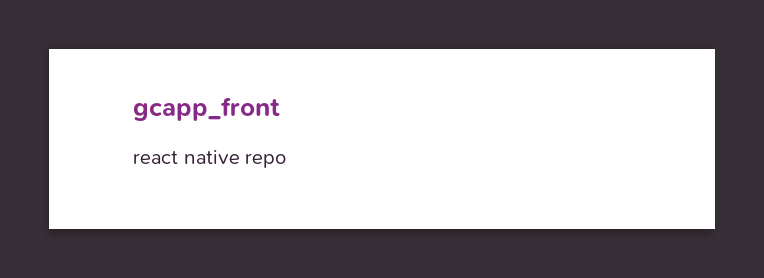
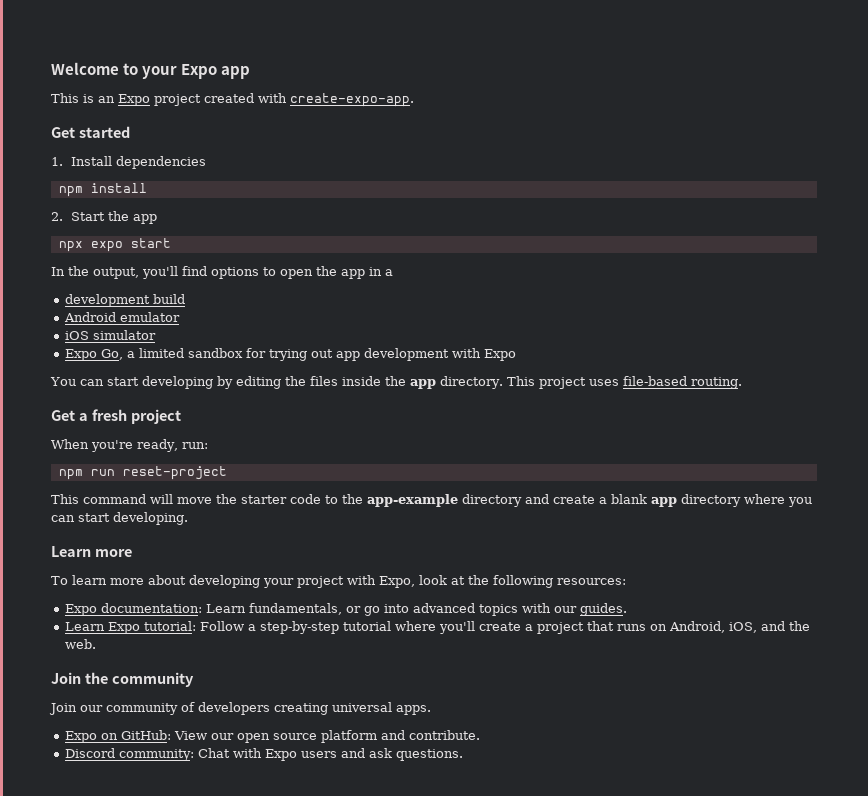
[133,97,280,121] [133,150,287,168] gcapp_front // react native repo -> [51,62,251,79] [51,93,414,107] [51,126,130,138] [51,156,207,169] [58,183,147,197] [51,211,158,224] [58,238,171,252] [51,266,393,279] [65,294,186,307] [64,312,181,322] [65,330,157,340] [65,348,517,361] [50,376,742,389] [51,409,181,424] [51,439,208,452] [58,466,227,480] [51,494,812,507] [51,512,188,525] [51,546,132,557] [51,575,626,588] [65,603,628,616] [65,621,811,634] [65,639,97,649] [51,672,194,687] [49,702,431,715] [65,730,481,743] [65,748,464,761] Welcome to your Expo app // This is an Expo project created with create-expo-app. // Get started // 1. Install dependencies // npm install // 2. Start the app // npx expo start // In the output, you'll find options to open the app in a // development build // Android emulator // iOS simulator // Expo Go, a limited sandbox for trying out app development with Expo // You can start developing by editing the files inside the app directory. This project uses file-based routing. // Get a fresh project // When you're ready, run: // npm run reset-project // This command will move the starter code to the app-example directory and create a blank app directory where you can start developing. // Learn more // To learn more about developing your project with Expo, look at the following resources: // Expo documentation: Learn fundamentals, or go into advanced topics with our guides. // Learn Expo tutorial: Follow a step-by-step tutorial where you'll create a project that runs on Android, iOS, and the web. // Join the community // Join our community of developers creating universal apps. // Expo on GitHub: View our open source platform and contribute. // Discord community: Chat with Expo users and ask questions.

